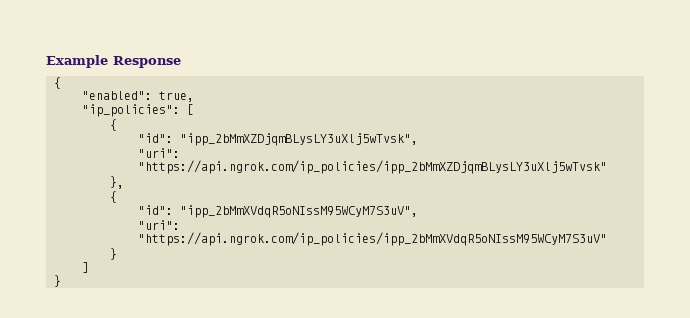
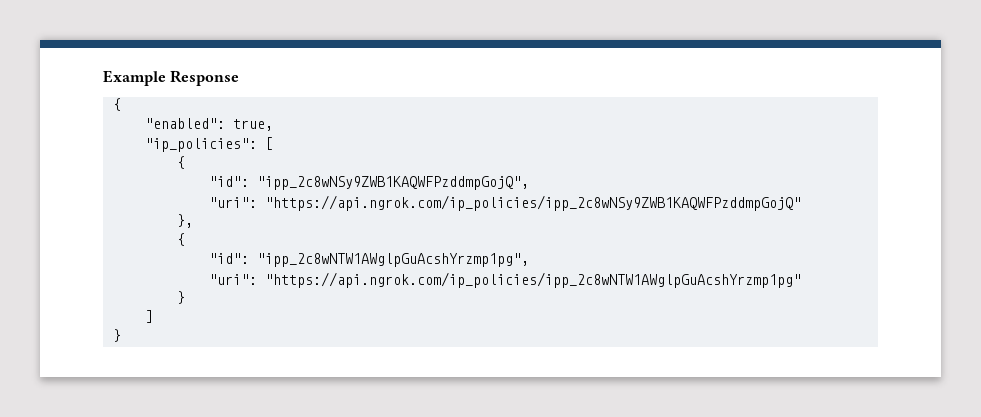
[179,133,418,146] [137,148,180,158] [137,160,607,174] "ipp_2bMmXZDjqmBLysLY3uXlj5wTvsk", // "uri": "https://api.ngrok.com/ip_policies/ipp_2bMmXZDjqmBLysLY3uXlj5wTvsk" -> [256,176,529,190] [208,195,801,211] "ipp_2c8wNSy9ZWB1KAQWFPzddmpGojQ", // "uri": "https://api.ngrok.com/ip_policies/ipp_2c8wNSy9ZWB1KAQWFPzddmpGojQ"
[179,205,418,218] [137,220,180,230] [137,232,607,246] "ipp_2bMmXVdqR5oNIssM95WCyM7S3uV", // "uri": "https://api.ngrok.com/ip_policies/ipp_2bMmXVdqR5oNIssM95WCyM7S3uV" -> [256,253,529,267] [208,272,801,288] "ipp_2c8wNTW1AWglpGuAcshYrzmp1pg", // "uri": "https://api.ngrok.com/ip_policies/ipp_2c8wNTW1AWglpGuAcshYrzmp1pg"

